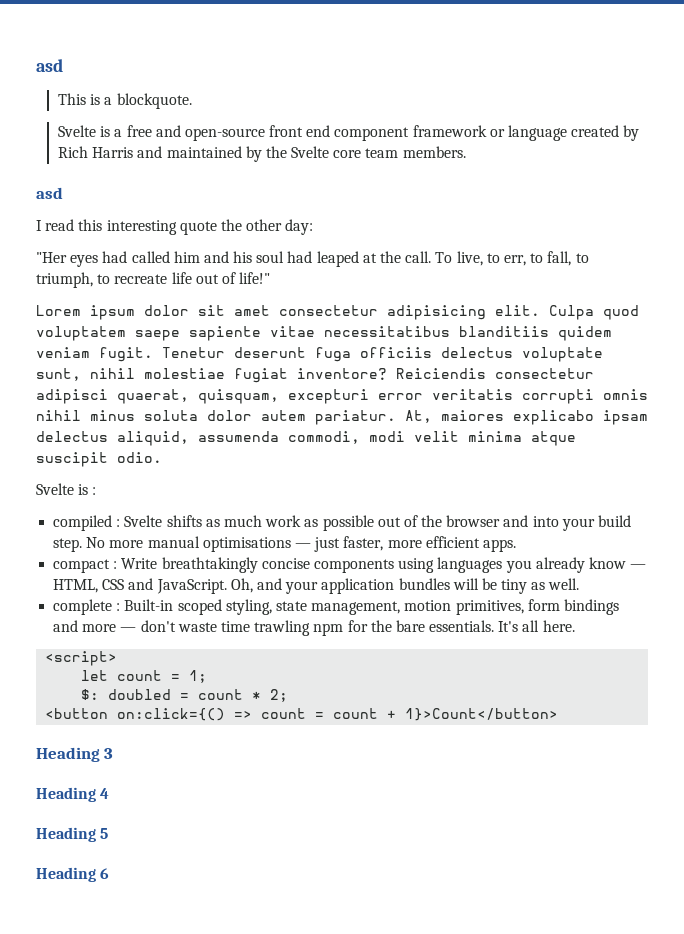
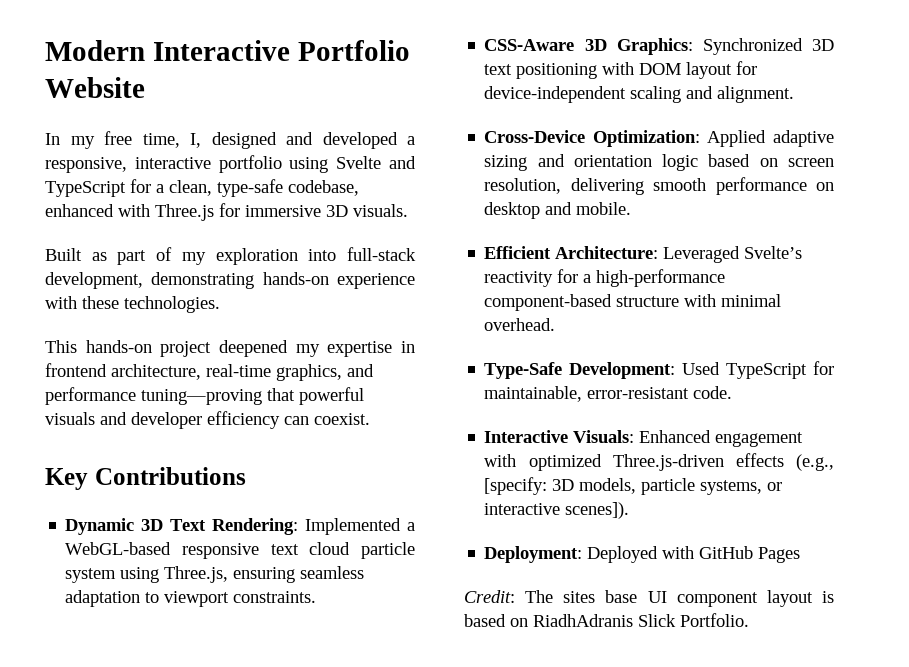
[36,59,63,72] [57,93,192,109] [57,125,640,141] [57,146,466,162] [36,187,63,199] [36,219,314,235] [36,251,589,267] [36,272,271,288] [36,305,639,320] [36,326,612,341] [36,347,603,362] [36,368,594,383] [36,389,648,404] [36,410,648,425] [36,431,576,446] [36,452,162,467] [36,483,97,495] [53,515,632,531] [53,536,516,552] [53,557,647,573] [53,578,580,594] [53,599,619,615] [53,620,575,636] [45,651,118,666] [81,670,208,683] [81,689,289,702] [45,708,559,721] [36,747,114,762] [36,787,110,802] [36,827,109,842] [36,867,110,882] asd // This is a blockquote. // Svelte is a free and open-source front end component framework or language created by Rich Harris and maintained by the Svelte core team members. // asd // I read this interesting quote the other day: // "Her eyes had called him and his soul had leaped at the call. To live, to err, to fall, to triumph, to recreate life out of life!" // Lorem ipsum dolor sit amet consectetur adipisicing elit. Culpa quod voluptatem saepe sapiente vitae necessitatibus blanditiis quidem veniam fugit. Tenetur deserunt fuga officiis delectus voluptate sunt, nihil molestiae fugiat inventore? Reiciendis consectetur adipisci quaerat, quisquam, excepturi error veritatis corrupti omnis nihil minus soluta dolor autem pariatur. At, maiores explicabo ipsam delectus aliquid, assumenda commodi, modi velit minima atque suscipit odio. // Svelte is : // compiled : Svelte shifts as much work as possible out of the browser and into your build step. No more manual optimisations — just faster, more efficient apps. // compact : Write breathtakingly concise components using languages you already know — HTML, CSS and JavaScript. Oh, and your application bundles will be tiny as well. // complete : Built-in scoped styling, state management, motion primitives, form bindings and more — don't waste time trawling npm for the bare essentials. It's all here. // <script> // let count = 1; // $: doubled = count * 2; // <button on:click={() => count = count + 1}>Count</button> // Heading 3 // Heading 4 // Heading 5 // Heading 6 -> [45,40,410,61] [45,77,145,98] [45,131,415,149] [45,155,417,173] [45,179,359,197] [45,203,408,221] [45,247,416,265] [45,272,415,289] [45,296,220,313] [45,340,415,357] [45,363,374,381] [45,387,364,405] [45,411,370,429] [45,467,246,490] [65,518,415,535] [65,542,415,559] [65,566,365,583] [65,590,317,607] [484,38,834,55] [484,61,758,79] [484,86,795,103] [484,130,834,147] [484,154,834,171] [484,177,834,195] [484,202,632,219] [484,246,803,263] [484,269,726,287] [484,294,782,311] [484,318,556,331] [484,361,834,379] [484,386,733,402] [484,430,804,447] [484,453,834,471] [484,477,783,495] [484,502,630,519] [484,546,801,563] [464,590,834,607] [464,613,749,627] Modern Interactive Portfolio Website // In my free time, I, designed and developed a responsive, interactive portfolio using Svelte and TypeScript for a clean, type-safe codebase, enhanced with Three.js for immersive 3D visuals. // Built as part of my exploration into full-stack development, demonstrating hands-on experience with these technologies. // This hands-on project deepened my expertise in frontend architecture, real-time graphics, and performance tuning—proving that powerful visuals and developer efficiency can coexist. // Key Contributions // Dynamic 3D Text Rendering: Implemented a WebGL-based responsive text cloud particle system using Three.js, ensuring seamless adaptation to viewport constraints. // CSS-Aware 3D Graphics: Synchronized 3D text positioning with DOM layout for device-independent scaling and alignment. // Cross-Device Optimization: Applied adaptive sizing and orientation logic based on screen resolution, delivering smooth performance on desktop and mobile. // Efficient Architecture: Leveraged Svelte’s reactivity for a high-performance component-based structure with minimal overhead. // Type-Safe Development: Used TypeScript for maintainable, error-resistant code. // Interactive Visuals: Enhanced engagement with optimized Three.js-driven effects (e.g., [specify: 3D models, particle systems, or interactive scenes]). // Deployment: Deployed with GitHub Pages // Credit: The sites base UI component layout is based on RiadhAdranis Slick Portfolio.

